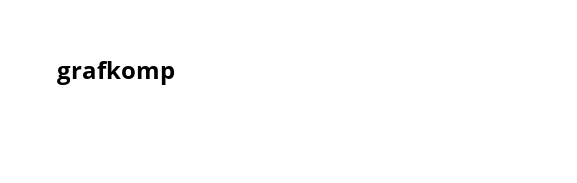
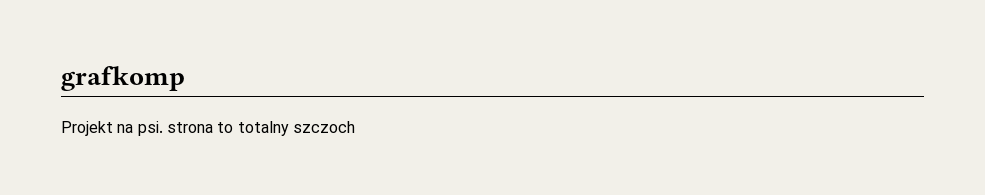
(175, 73) none -> [61,121,355,136] // Projekt na psi. strona to totalny szczoch

